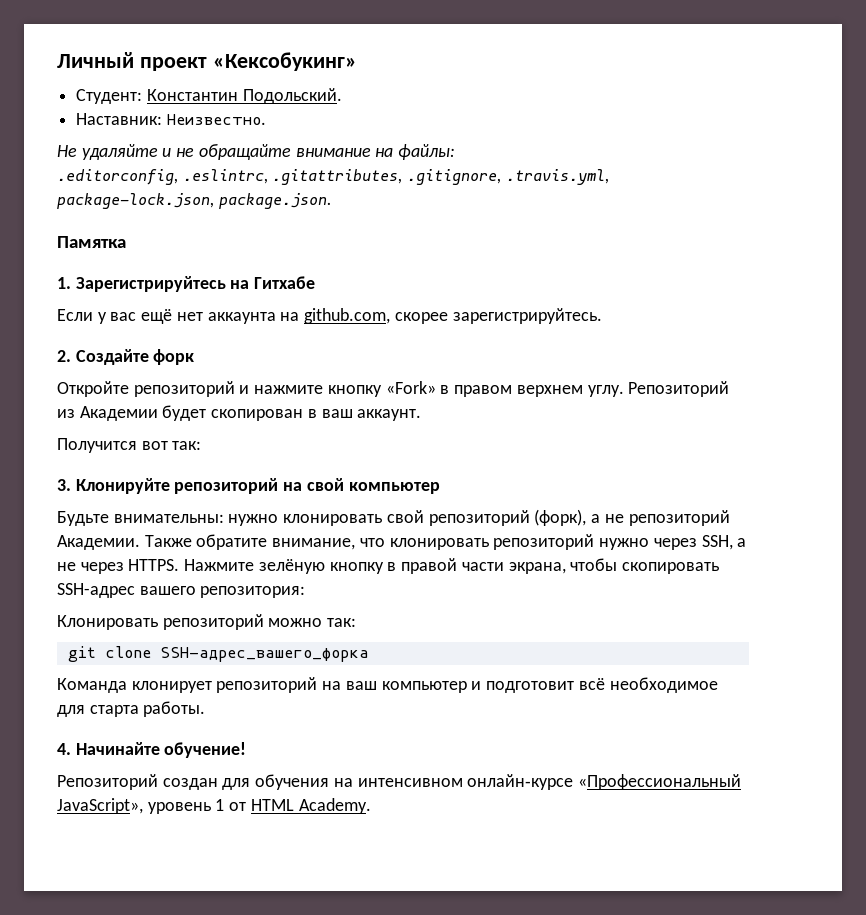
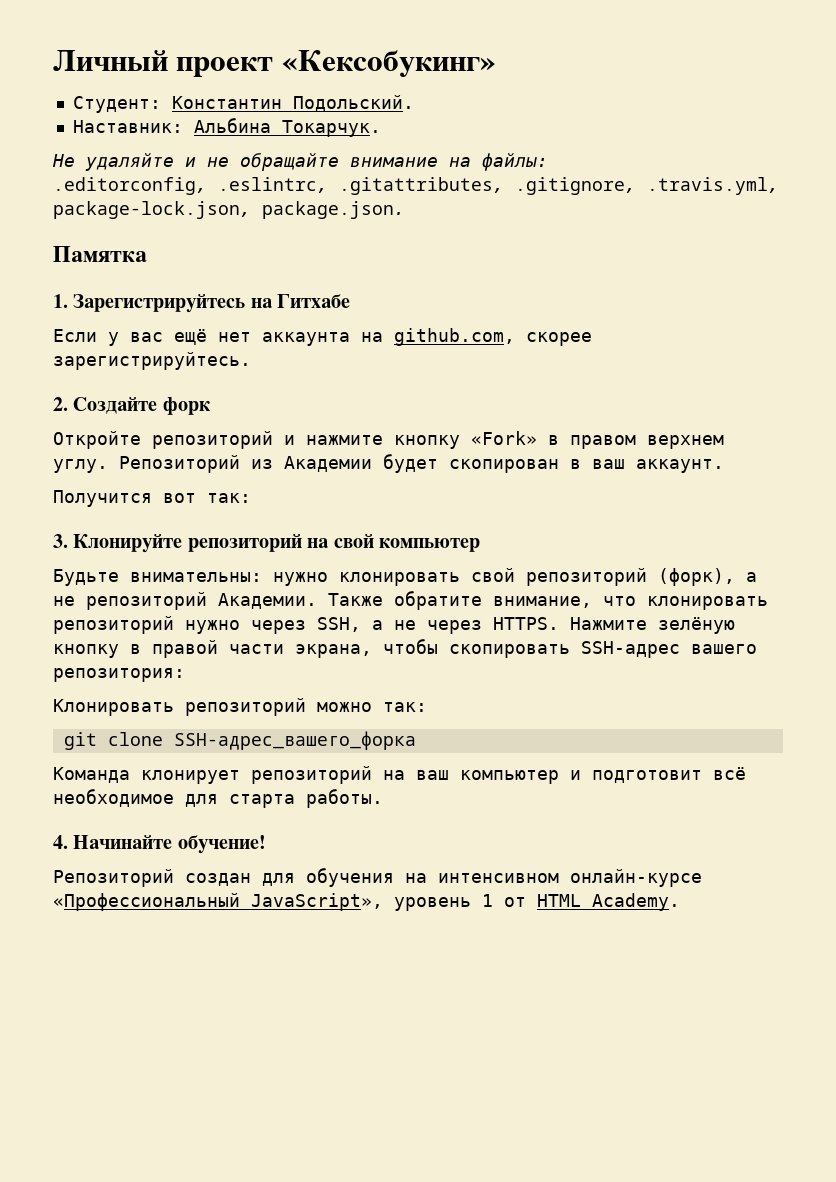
[166,114,266,125] Неизвестно. -> [193,118,381,137] Альбина Токарчук.

